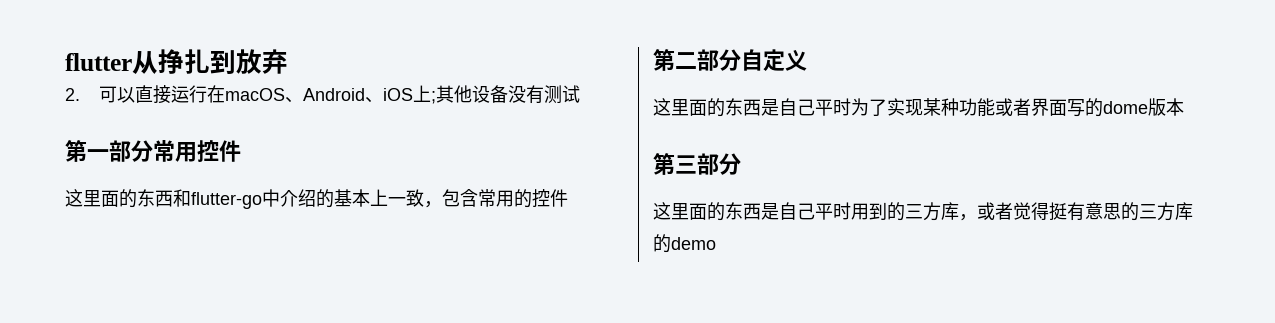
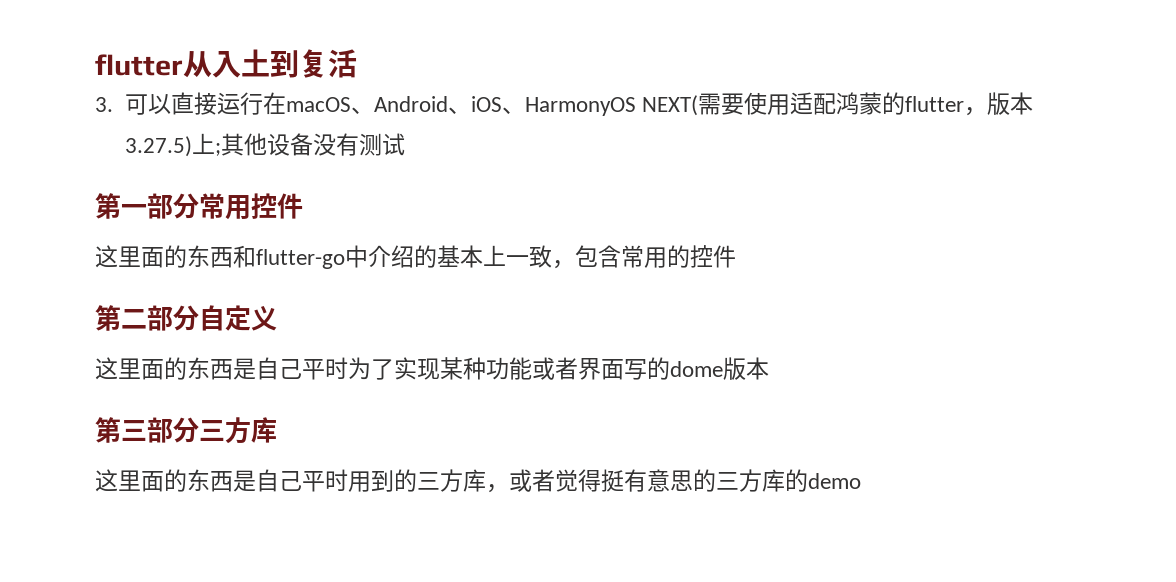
[158,49,288,74] [65,88,80,101] 挣扎到放弃 // 2. -> [212,49,357,78] [95,97,113,112] 入土到复活 // 3.
(414, 94) none -> [501,92,1033,116] [124,136,192,157] 、HarmonyOS NEXT(需要使用适配鸿蒙的flutter，版本3.27.5)
(741, 164) none -> [199,417,277,444] 三方库

